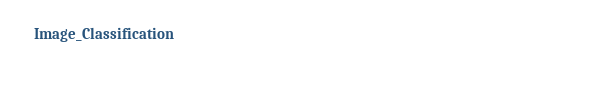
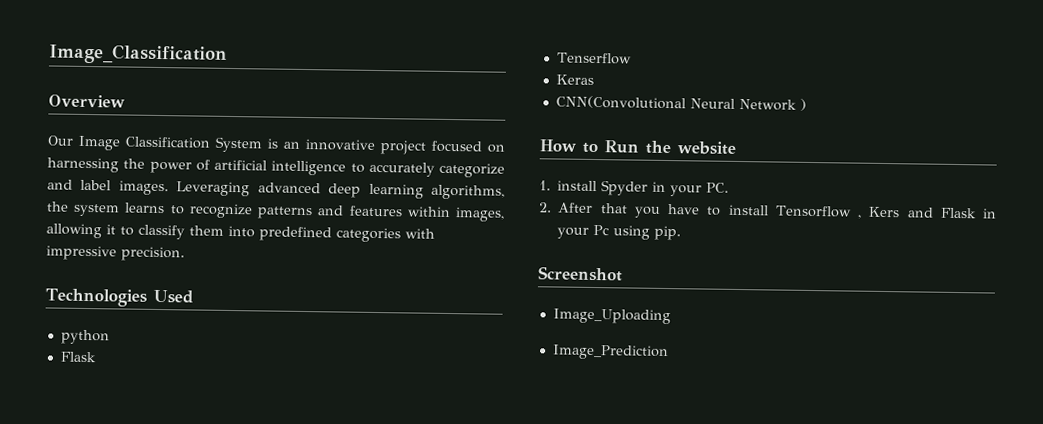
(174, 34) none -> [48,94,125,108] [47,135,505,155] [47,157,505,178] [47,179,505,200] [46,201,506,222] [46,223,435,243] [46,245,185,262] [45,288,194,307] [60,329,110,345] [59,351,97,363] [556,52,632,65] [555,74,594,85] [555,95,807,111] [539,139,736,155] [539,180,730,197] [538,202,997,219] [557,224,682,241] [538,266,623,282] [552,308,671,325] [551,344,669,361] // Overview // Our Image Classification System is an innovative project focused on harnessing the power of artificial intelligence to accurately categorize and label images. Leveraging advanced deep learning algorithms, the system learns to recognize patterns and features within images, allowing it to classify them into predefined categories with impressive precision. // Technologies Used // python // Flask // Tenserflow // Keras // CNN(Convolutional Neural Network ) // How to Run the website // 1. install Spyder in your PC. // 2. After that you have to install Tensorflow , Kers and Flask in your Pc using pip. // Screenshot // Image_Uploading // Image_Prediction

